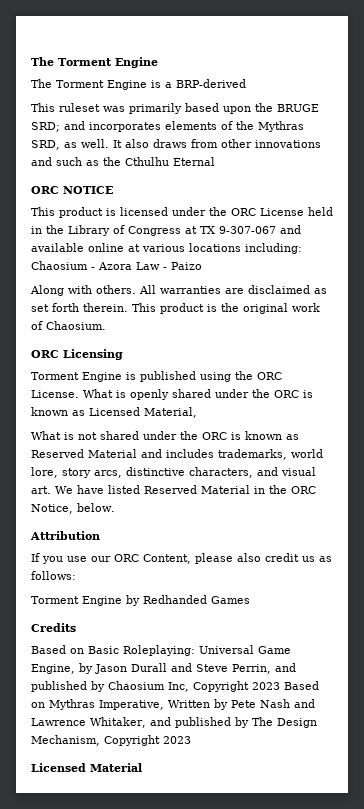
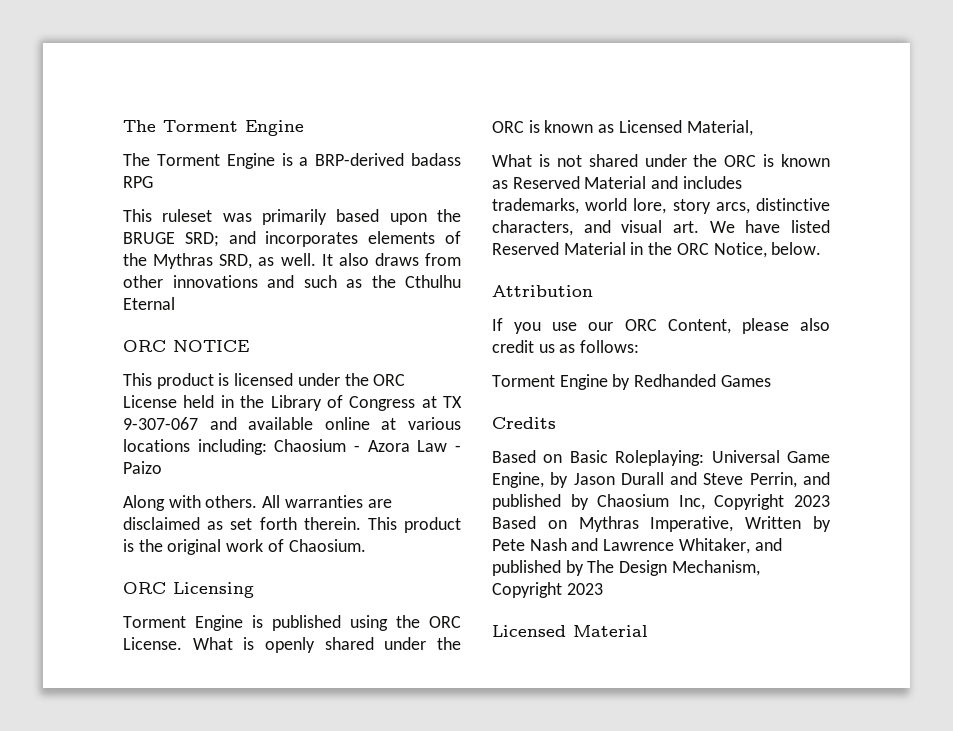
(246, 83) none -> [411,153,461,166] [123,176,153,188] badass RPG

